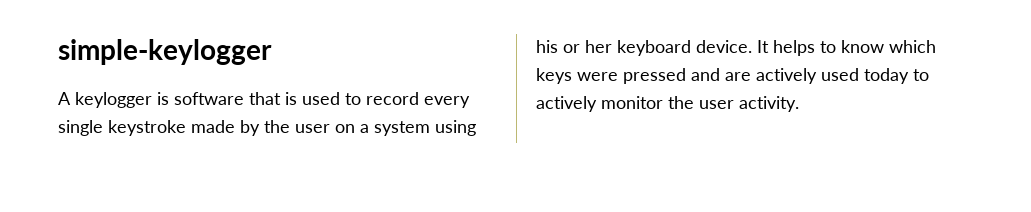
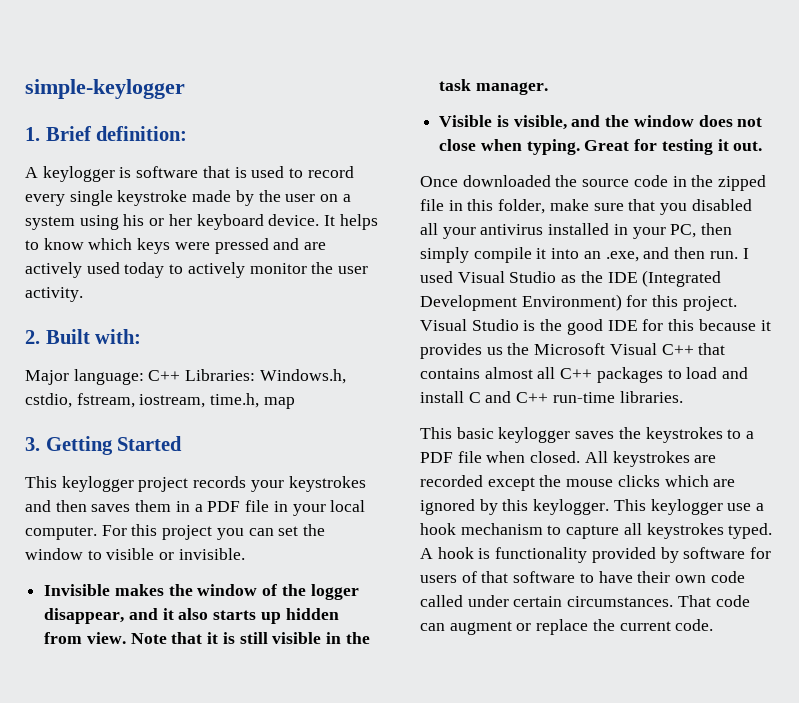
(272, 52) none -> [25,126,188,141] // 1. Brief definition:
(799, 104) none -> [25,329,142,344] [25,369,346,385] [25,393,295,409] [25,436,183,455] [25,476,366,492] [25,500,366,516] [25,524,326,540] [25,548,245,560] [44,584,359,600] [44,608,339,624] [44,632,370,644] [439,79,548,95] [439,115,763,130] [439,139,763,155] [420,175,767,191] [420,199,752,215] [420,223,733,239] [420,247,749,263] [420,270,722,287] [420,294,737,311] [420,319,771,335] [420,343,726,359] [420,367,749,383] [420,391,683,403] [420,427,755,443] [420,451,717,467] [420,475,736,491] [420,499,765,515] [420,523,773,539] [420,547,772,563] [420,571,745,583] [420,595,750,607] [420,619,714,635] // 2. Built with: // Major language: C++ Libraries: Windows.h, cstdio, fstream, iostream, time.h, map // 3. Getting Started // This keylogger project records your keystrokes and then saves them in a PDF file in your local computer. For this project you can set the window to visible or invisible. // Invisible makes the window of the logger disappear, and it also starts up hidden from view. Note that it is still visible in the task manager. // Visible is visible, and the window does not close when typing. Great for testing it out. // Once downloaded the source code in the zipped file in this folder, make sure that you disabled all your antivirus installed in your PC, then simply compile it into an .exe, and then run. I used Visual Studio as the IDE (Integrated Development Environment) for this project. Visual Studio is the good IDE for this because it provides us the Microsoft Visual C++ that contains almost all C++ packages to load and install C and C++ run-time libraries. // This basic keylogger saves the keystrokes to a PDF file when closed. All keystrokes are recorded except the mouse clicks which are ignored by this keylogger. This keylogger use a hook mechanism to capture all keystrokes typed. A hook is functionality provided by software for users of that software to have their own code called under certain circumstances. That code can augment or replace the current code.

